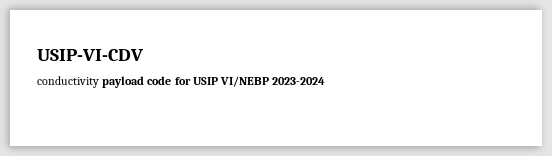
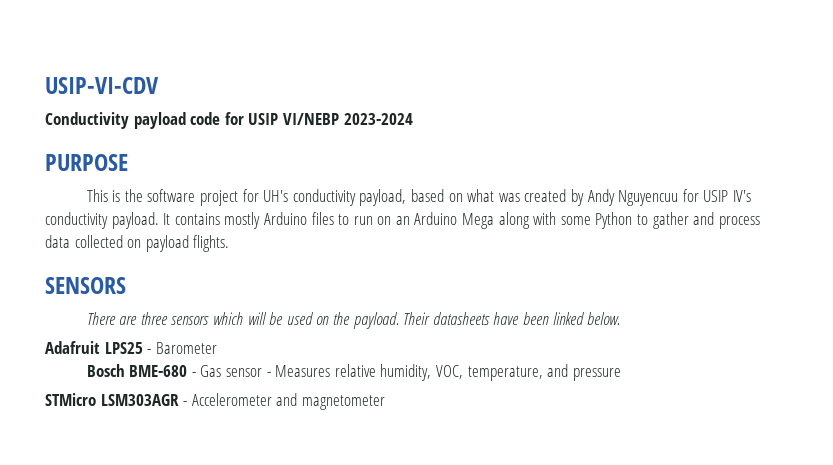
[37,76,99,88] conductivity -> [45,112,129,129] Conductivity
(326, 81) none -> [45,154,128,171] [86,189,751,206] [45,212,760,229] [45,235,230,252] [45,277,126,294] [86,312,621,329] [45,341,217,354] [86,364,621,381] [45,393,385,410] // PURPOSE // This is the software project for UH's conductivity payload, based on what was created by Andy Nguyencuu for USIP IV's conductivity payload. It contains mostly Arduino files to run on an Arduino Mega along with some Python to gather and process data collected on payload flights. // SENSORS // There are three sensors which will be used on the payload. Their datasheets have been linked below. // Adafruit LPS25 - Barometer // Bosch BME-680 - Gas sensor - Measures relative humidity, VOC, temperature, and pressure // STMicro LSM303AGR - Accelerometer and magnetometer

